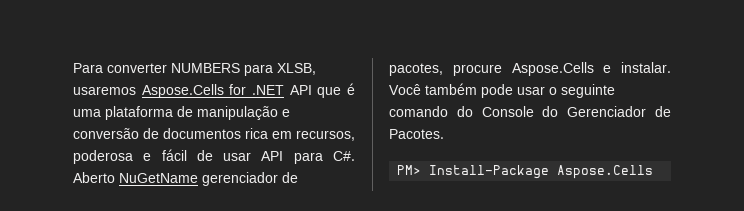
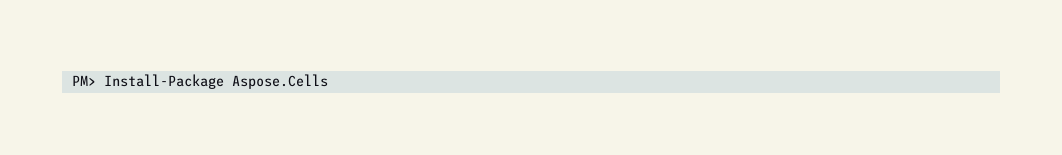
[73,63,316,76] [73,83,355,98] [73,106,290,120] [73,128,355,141] [73,149,355,164] [73,172,298,186] [389,62,671,76] [389,83,615,98] [389,106,671,117] [389,129,444,139] Para converter NUMBERS para XLSB, usaremos Aspose.Cells for .NET API que é uma plataforma de manipulação e conversão de documentos rica em recursos, poderosa e fácil de usar API para C#. Aberto NuGetName gerenciador de pacotes, procure Aspose.Cells e instalar. Você também pode usar o seguinte comando do Console do Gerenciador de Pacotes. // -> (71, 80) none

